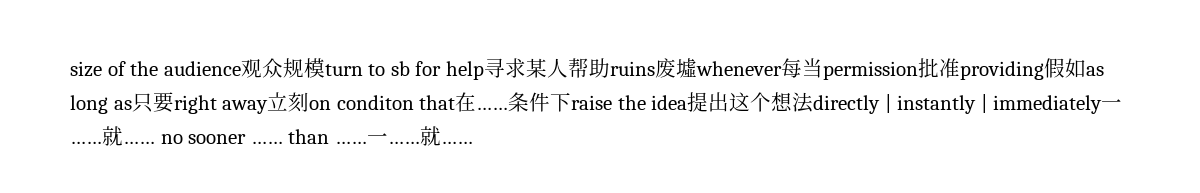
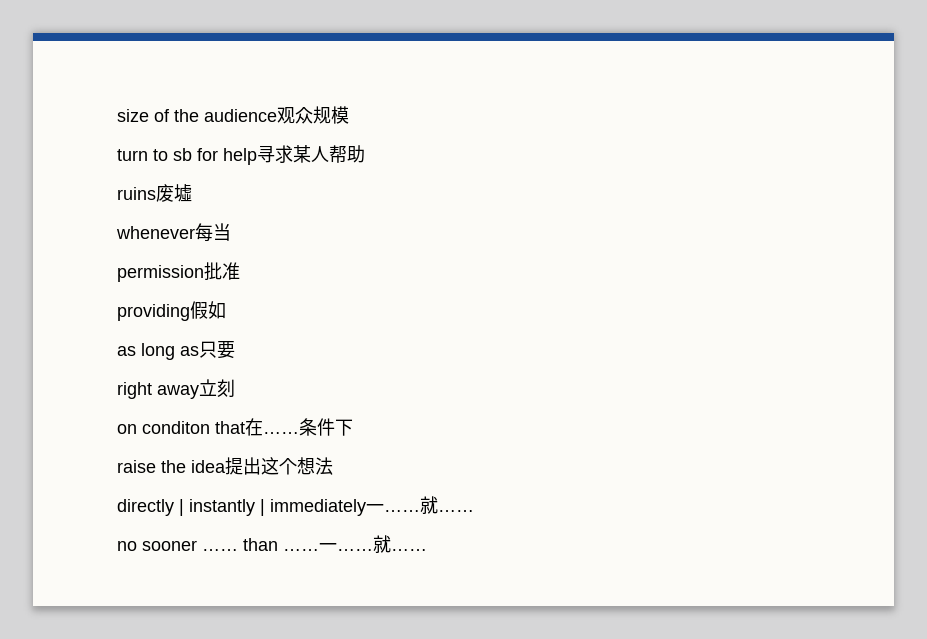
(325, 68) none -> (349, 115) //
(610, 68) none -> (365, 154) //
(697, 68) none -> (192, 193) //
(823, 68) none -> (231, 232) //
(960, 68) none -> (240, 271) //
(1086, 68) none -> (226, 310) //
(174, 102) none -> (235, 350) //
(310, 102) none -> (235, 388) //
(572, 102) none -> (353, 427) //
(814, 102) none -> (333, 466) //
(155, 142) none -> (474, 511) //

